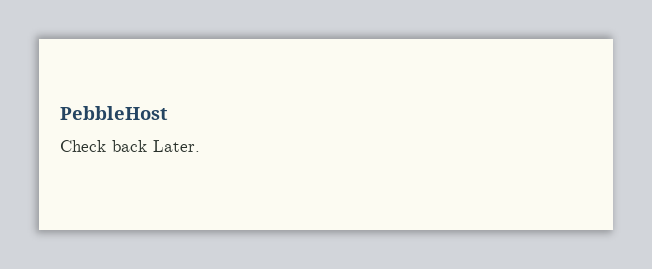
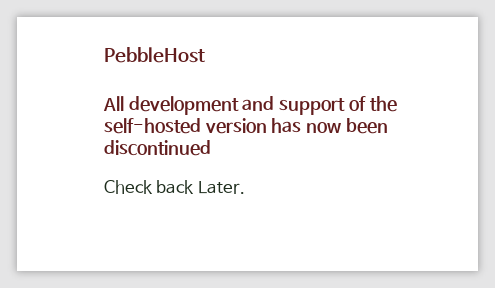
(168, 113) none -> [103,96,397,115] [104,118,388,134] [104,140,211,156] // All development and support of the self-hosted version has now been discontinued

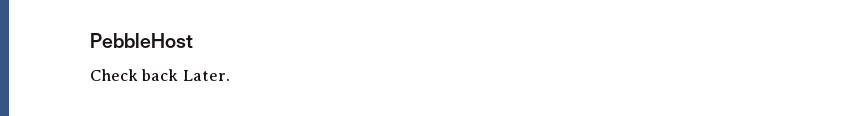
[103,96,397,115] [104,118,388,134] [104,140,211,156] // All development and support of the self-hosted version has now been discontinued -> (193, 40) none

